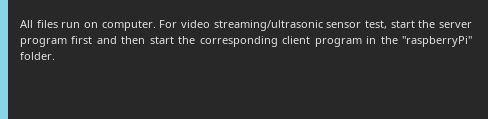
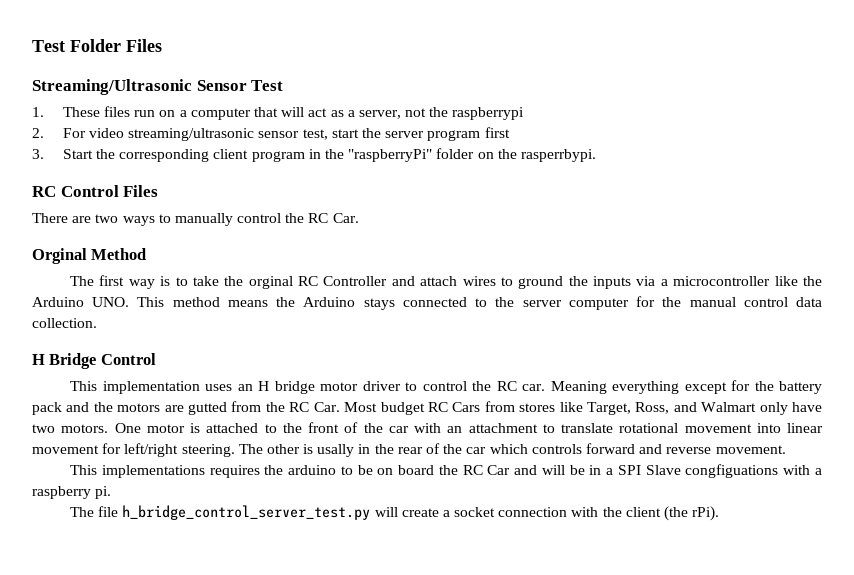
[20,20,156,31] All files run on computer. -> [32,39,162,52] [32,79,284,95] [32,106,525,120] [32,128,44,138] Test Folder Files // Streaming/Ultrasonic Sensor Test // 1. These files run on a computer that will act as a server, not the raspberrypi // 2.
[96,36,174,44] and then start -> [32,149,93,159] // 3. Start
[20,52,55,60] folder. -> [436,148,596,162] [32,185,159,197] [32,213,359,226] [32,248,147,264] [70,275,822,289] [32,296,823,310] [32,318,97,328] [32,353,156,369] [70,380,822,394] [32,401,822,415] [32,422,823,433] [32,443,786,457] [70,464,822,478] [32,486,112,499] [70,505,720,521] folder on the rasperrbypi. // RC Control Files // There are two ways to manually control the RC Car. // Orginal Method // The first way is to take the orginal RC Controller and attach wires to ground the inputs via a microcontroller like the Arduino UNO. This method means the Arduino stays connected to the server computer for the manual control data collection. // H Bridge Control // This implementation uses an H bridge motor driver to control the RC car. Meaning everything except for the battery pack and the motors are gutted from the RC Car. Most budget RC Cars from stores like Target, Ross, and Walmart only have two motors. One motor is attached to the front of the car with an attachment to translate rotational movement into linear movement for left/right steering. The other is usally in the rear of the car which controls forward and reverse movement. // This implementations requires the arduino to be on board the RC Car and will be in a SPI Slave congfiguations with a raspberry pi. // The file h_bridge_control_server_test.py will create a socket connection with the client (the rPi).

